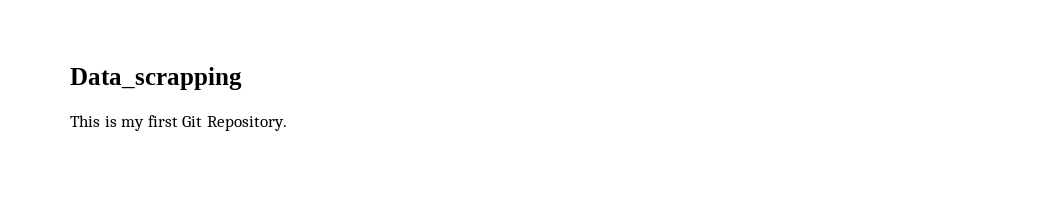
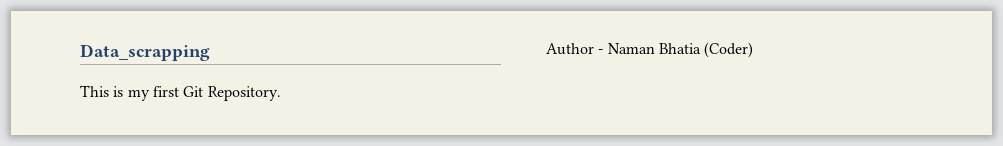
(287, 123) none -> [546,42,754,58] // Author - Naman Bhatia (Coder)

